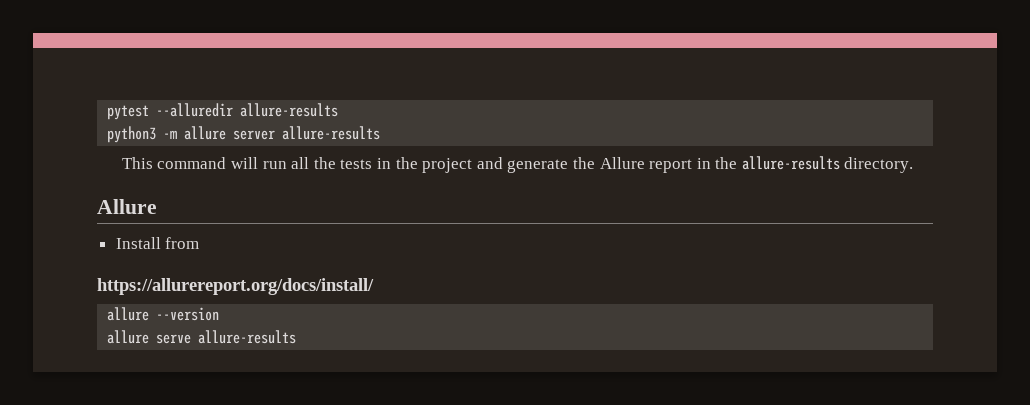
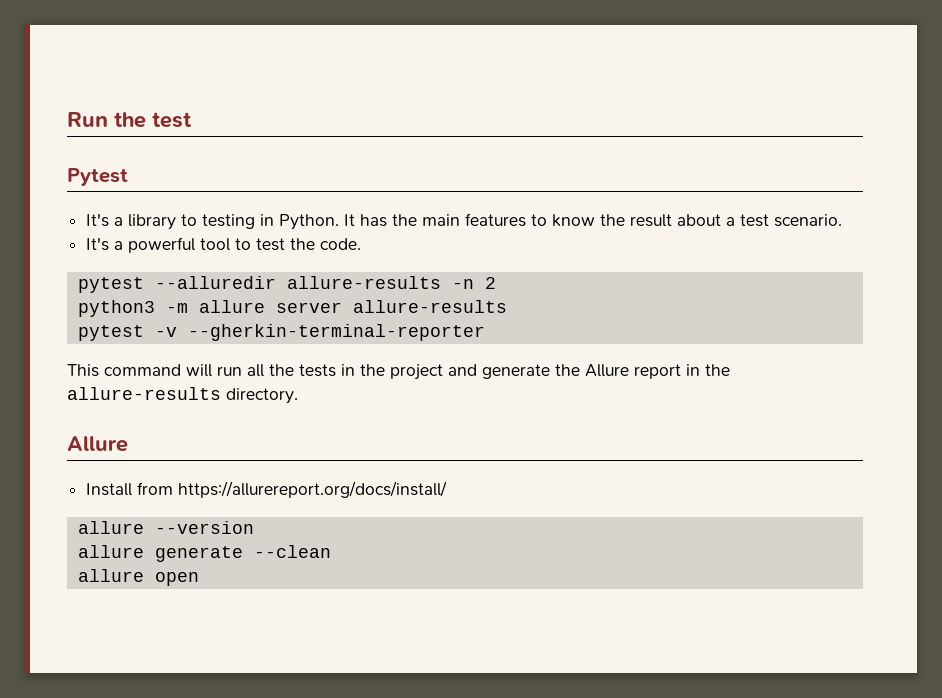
(107, 112) none -> [67,112,192,128] [67,168,128,186] [86,213,843,230] [86,237,362,253] Run the test // Pytest // It's a library to testing in Python. It has the main features to know the result about a test scenario. // It's a powerful tool to test the code. //
(339, 110) none -> [451,277,496,289] -n 2
(381, 133) none -> [77,324,485,341] // pytest -v --gherkin-terminal-reporter
(200, 243) // -> (174, 488) none
[156,330,297,344] serve allure-results -> [154,545,331,562] [77,569,199,586] generate --clean // allure open

